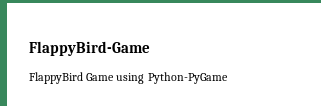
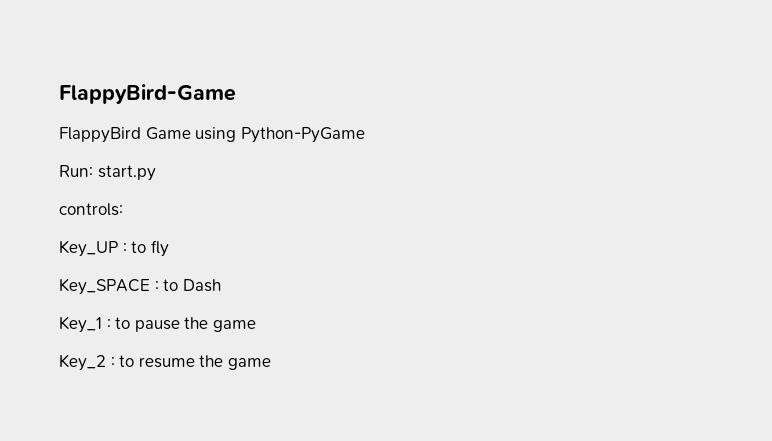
(228, 78) none -> [59,165,156,181] [59,203,123,216] [59,240,169,257] [59,278,221,295] [59,316,256,333] [59,354,271,371] // Run: start.py // controls: // Key_UP : to fly // Key_SPACE : to Dash // Key_1 : to pause the game // Key_2 : to resume the game

